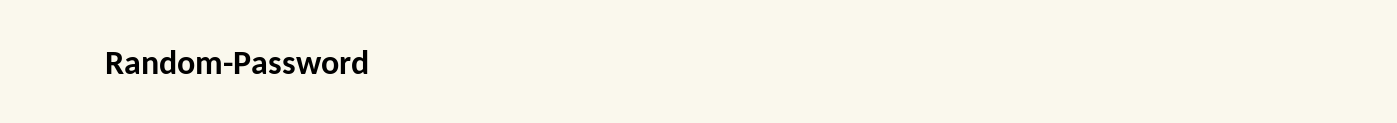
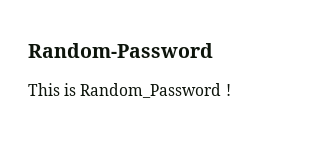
(369, 62) none -> [28,83,231,98] // This is Random_Password !

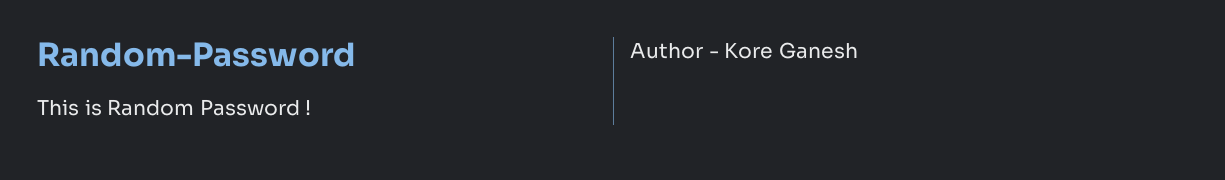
[80,83,222,98] Random_Password -> [107,99,300,116] Random Password
(231, 90) none -> [630,42,858,59] // Author - Kore Ganesh

